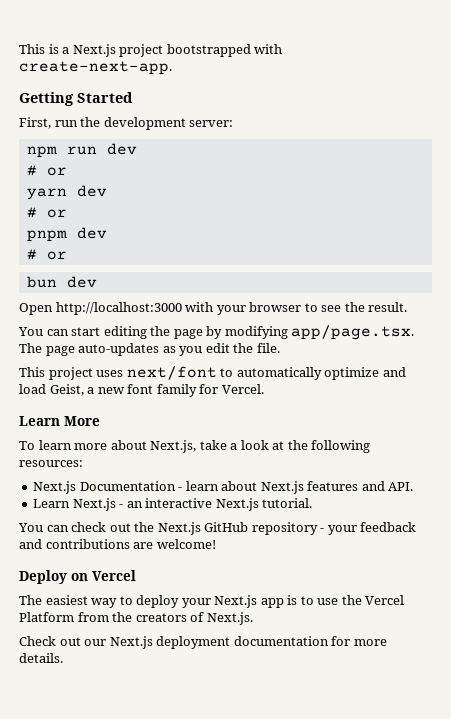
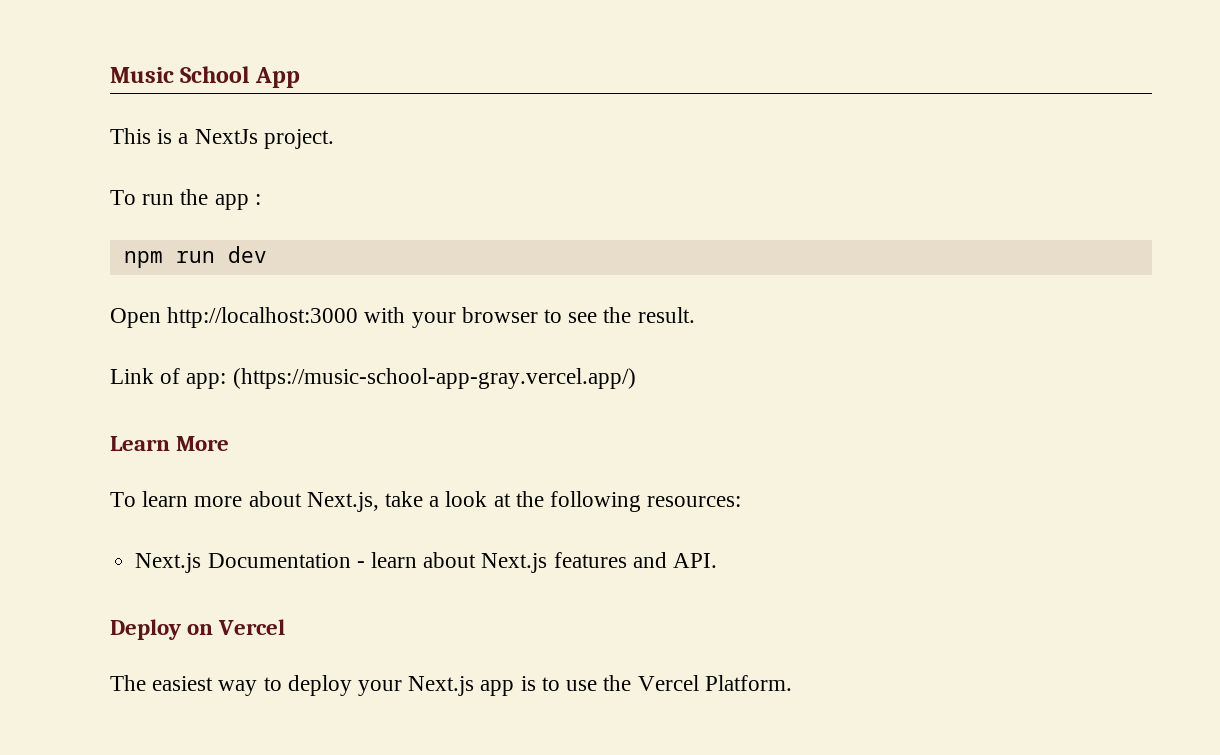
[19,44,283,57] [19,61,172,75] [19,92,133,106] [19,117,234,130] [26,143,137,158] [26,165,67,176] [26,185,107,200] [26,207,67,218] [26,227,107,242] [26,249,67,260] [26,276,57,288] This is a Next.js project bootstrapped with create-next-app. // Getting Started // First, run the development server: // npm run dev // # or // yarn dev // # or // pnpm dev // # or // bun -> [110,66,300,88] [110,128,334,149] [110,189,261,210] [123,251,215,268] Music School App // This is a NextJs project. // To run the app : // npm run
[18,325,415,340] [19,343,280,356] [19,366,406,380] [19,384,264,397] You can start editing the page by modifying app/page.tsx. The page auto-updates as you edit the file. // This project uses next/font to automatically optimize and load Geist, a new font family for Vercel. -> [110,368,636,389] Link of app: (https://music-school-app-gray.vercel.app/)
[33,498,313,511] [18,522,417,535] [19,539,216,549] // Learn Next.js - an interactive Next.js tutorial. // You can check out the Next.js GitHub repository - your feedback and contributions are welcome! -> (717, 560) none
[19,612,253,625] [19,636,387,649] [19,653,63,663] Platform from the creators of Next.js. // Check out our Next.js deployment documentation for more details. -> [704,675,792,691] Platform.

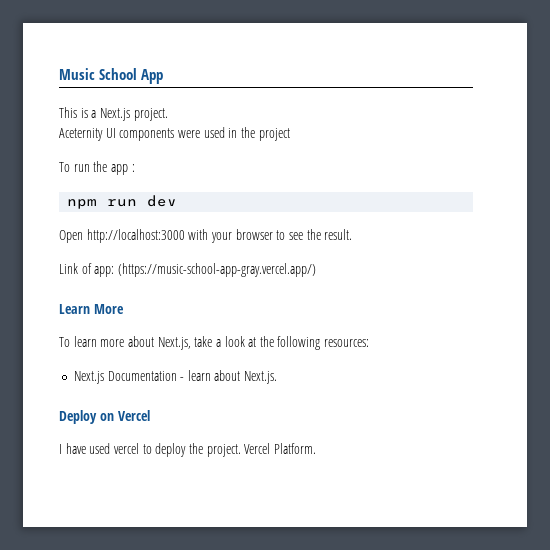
[194,129,334,149] NextJs project. -> [99,108,168,121] [59,127,290,141] Next.js project. // Aceternity UI components were used in the project
[481,552,717,573] Next.js features and API. -> [244,371,278,384] Next.js.
[110,675,632,696] The easiest way to deploy your Next.js app is to use the -> [59,443,241,457] I have used vercel to deploy the project.

